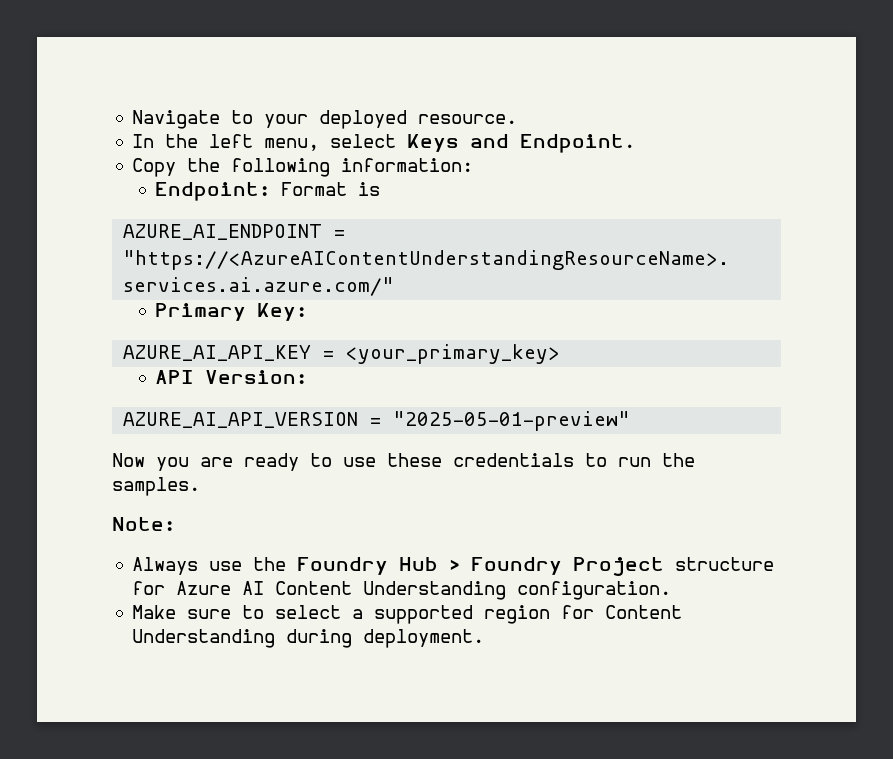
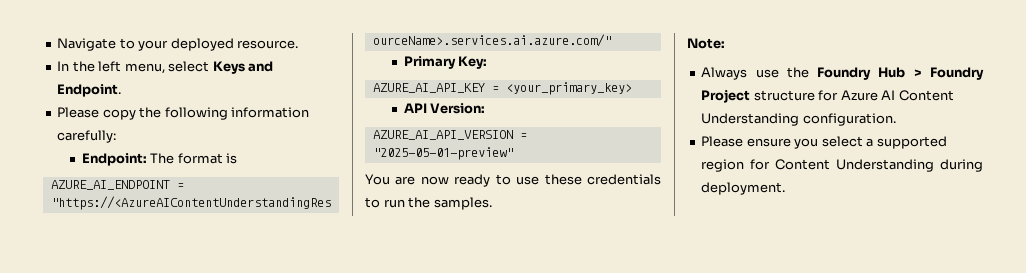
[132,158,474,177] Copy the following information: -> [57,107,310,120] [57,130,117,143] Please copy the following information carefully:
[281,182,348,196] Format -> [150,153,223,164] The format
[112,453,233,471] Now you are -> [365,174,449,185] You are now
[132,605,265,619] Make sure to -> [701,136,819,149] Please ensure you

